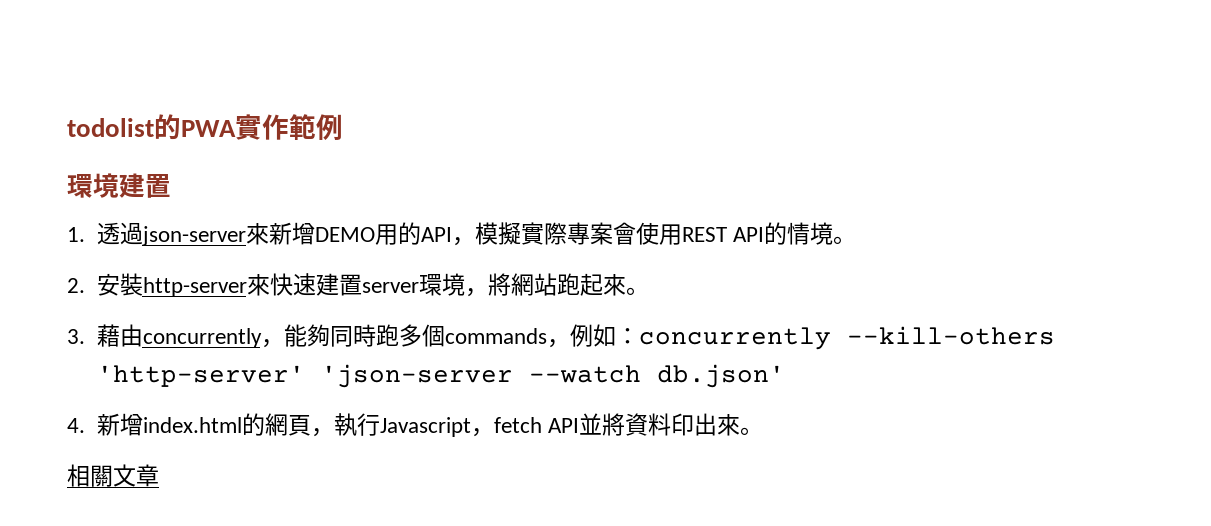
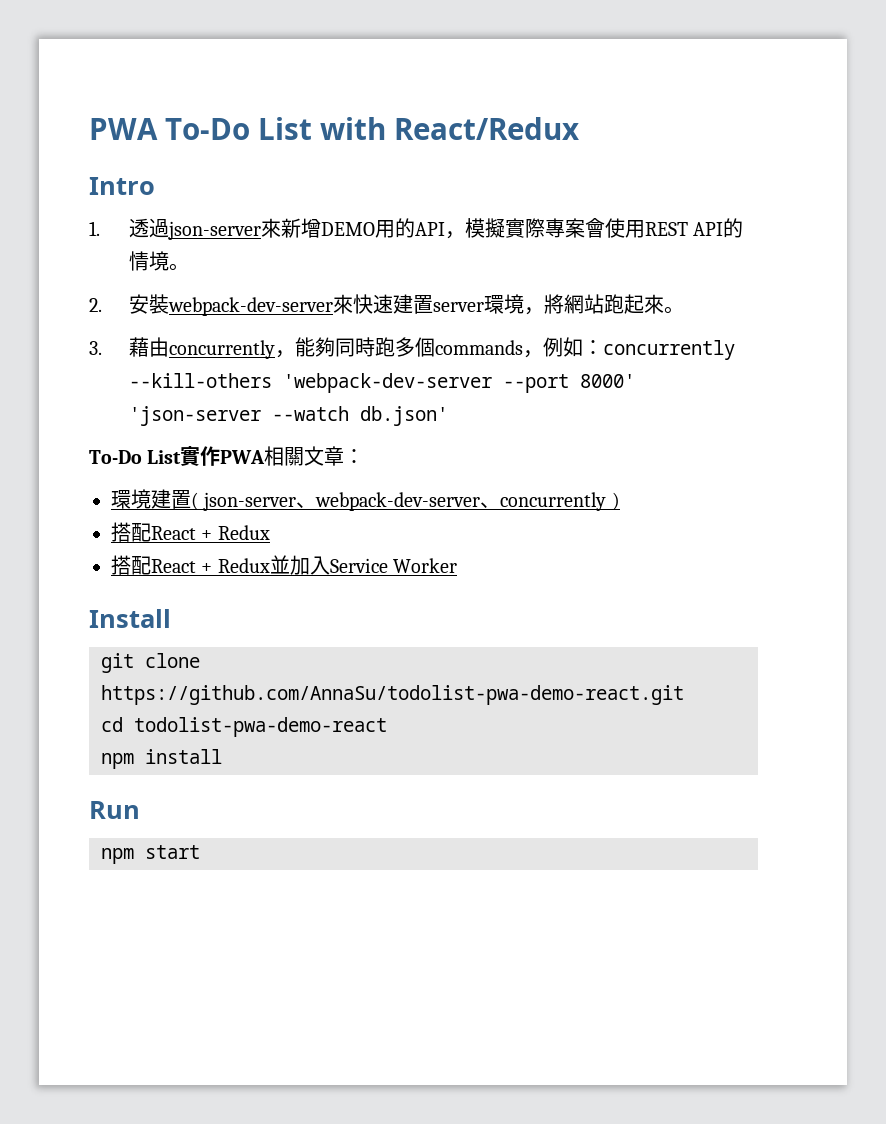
[67,114,343,140] [67,173,171,198] todolist的PWA實作範例 // 環境建置 -> [89,117,579,140] [89,177,155,195] PWA To-Do List with React/Redux // Intro
[142,277,247,297] http-server -> [167,297,333,316] webpack-dev-server
[96,365,305,387] 'http-server' -> [282,373,635,393] 'webpack-dev-server --port 8000'
[67,413,763,437] [67,464,159,487] 4.新增index.html的網頁，執行Javascript，fetch API並將資料印出來。 // 相關文章 -> [89,446,365,466] [111,489,620,511] [111,522,270,542] [111,555,458,575] [89,609,171,628] [101,653,200,673] [101,685,684,705] [101,717,387,737] [101,749,222,769] [89,801,140,819] [101,845,200,864] To-Do List實作PWA相關文章： // 環境建置( json-server、webpack-dev-server、concurrently ) // 搭配React + Redux // 搭配React + Redux並加入Service Worker // Install // git clone https://github.com/AnnaSu/todolist-pwa-demo-react.git // cd todolist-pwa-demo-react // npm install // Run // npm start

